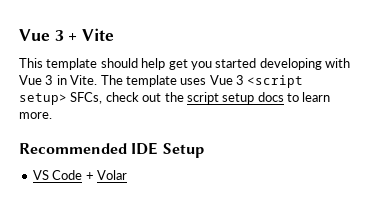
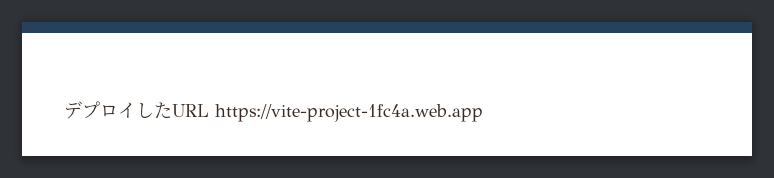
[19,28,115,41] [19,58,350,70] [19,75,304,88] [19,92,331,105] [19,112,52,119] [19,142,204,158] [32,170,127,180] Vue 3 + Vite // This template should help get you started developing with Vue 3 in Vite. The template uses Vue 3 <script setup> SFCs, check out the script setup docs to learn more. // Recommended IDE Setup // VS Code + Volar -> [64,101,483,122] デプロイしたURL https://vite-project-1fc4a.web.app

